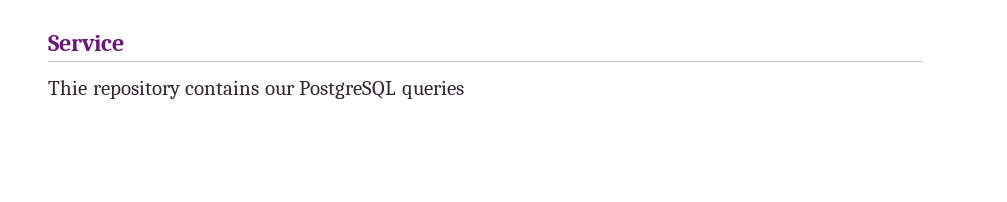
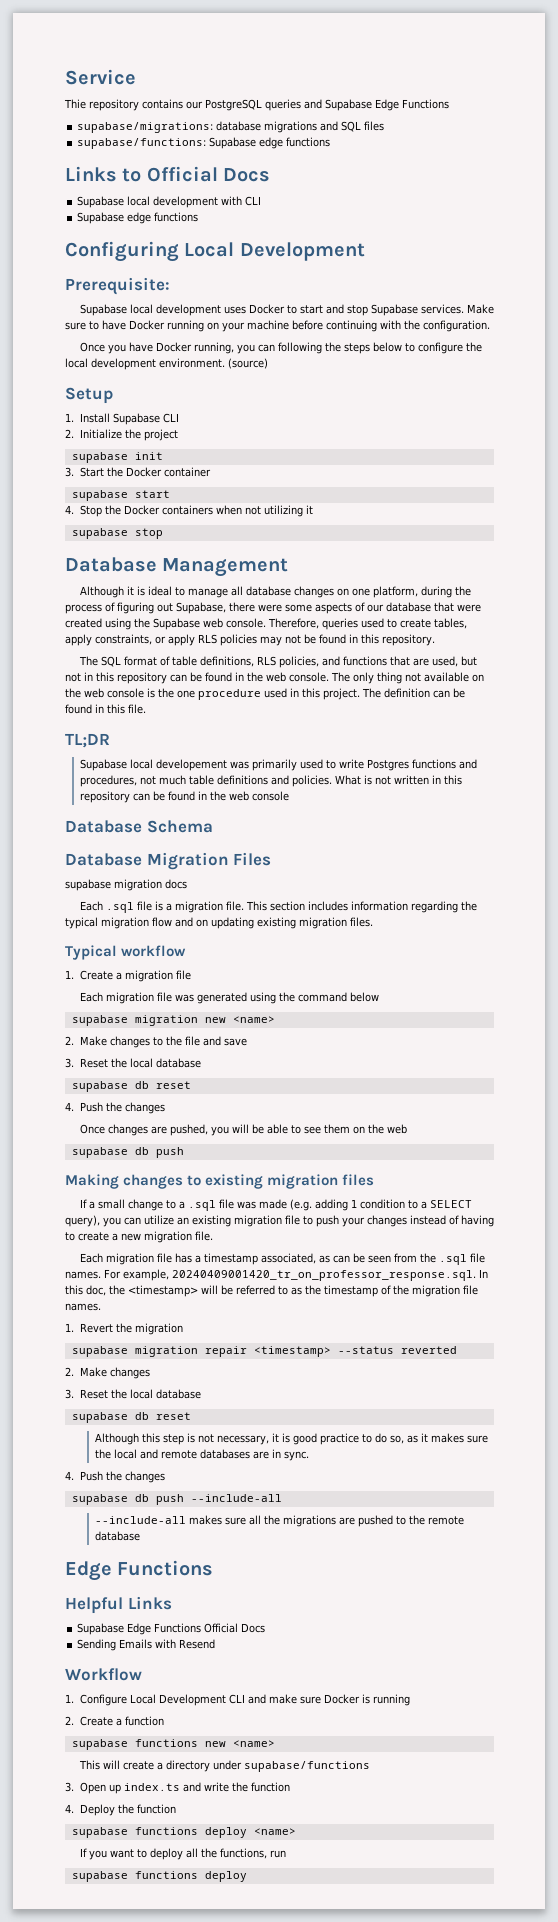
(464, 89) none -> [304,99,449,111] [77,121,385,133] [77,137,331,149] [65,166,271,182] [77,196,262,208] [77,212,199,224] [65,241,365,262] [65,277,170,295] [79,304,494,316] [65,320,490,332] [79,342,482,354] [65,358,268,370] [65,387,113,404] [65,413,179,425] [65,429,178,441] [71,452,163,463] [65,467,211,477] [71,490,170,501] [65,505,313,517] [71,528,163,539] [65,557,289,577] [79,586,471,598] [65,602,481,614] [65,618,467,630] [65,634,435,646] [78,656,477,668] [65,672,484,684] [65,688,465,700] [65,704,146,714] [65,733,110,748] [79,759,477,771] [79,775,462,787] [79,791,289,803] [65,820,213,833] [65,852,272,870] [65,879,187,891] [79,901,477,913] [65,917,373,929] [65,945,187,960] [65,970,191,982] [79,992,379,1004] [71,1015,275,1026] [65,1036,247,1048] [65,1058,201,1068] [71,1081,191,1092] [65,1102,165,1114] [79,1124,407,1136] [71,1147,184,1158] [65,1174,375,1189] [79,1199,472,1211] [65,1215,494,1227] [65,1231,213,1243] [79,1253,485,1265] [65,1269,488,1281] [65,1285,478,1297] [65,1303,101,1311] [65,1323,183,1335] [71,1346,457,1357] [65,1367,150,1379] [65,1389,201,1399] [71,1412,191,1423] [94,1433,488,1445] [94,1449,309,1461] [65,1471,165,1483] [71,1494,282,1505] [94,1515,464,1527] [94,1531,140,1541] [65,1560,214,1581] [65,1596,172,1614] [77,1623,266,1635] [77,1639,216,1651] [65,1668,142,1681] [65,1694,410,1706] [65,1716,164,1726] [71,1739,275,1750] [78,1760,370,1772] [65,1782,290,1794] [65,1804,176,1816] [71,1827,296,1838] [79,1848,286,1860] [71,1871,247,1882] and Supabase Edge Functions // supabase/migrations: database migrations and SQL files // supabase/functions: Supabase edge functions // Links to Official Docs // Supabase local development with CLI // Supabase edge functions // Configuring Local Development // Prerequisite: // Supabase local development uses Docker to start and stop Supabase services. Make sure to have Docker running on your machine before continuing with the configuration. // Once you have Docker running, you can following the steps below to configure the local development environment. (source) // Setup // 1. Install Supabase CLI // 2. Initialize the project // supabase init // 3. Start the Docker container // supabase start // 4. Stop the Docker containers when not utilizing it // supabase stop // Database Management // Although it is ideal to manage all database changes on one platform, during the process of figuring out Supabase, there were some aspects of our database that were created using the Supabase web console. Therefore, queries used to create tables, apply constraints, or apply RLS policies may not be found in this repository. // The SQL format of table definitions, RLS policies, and functions that are used, but not in this repository can be found in the web console. The only thing not available on the web console is the one procedure used in this project. The definition can be found in this file. // TL;DR // Supabase local developement was primarily used to write Postgres functions and procedures, not much table definitions and policies. What is not written in this repository can be found in the web console // Database Schema // Database Migration Files // supabase migration docs // Each .sql file is a migration file. This section includes information regarding the typical migration flow and on updating existing migration files. // Typical workflow // 1. Create a migration file // Each migration file was generated using the command below // supabase migration new <name> // 2. Make changes to the file and save // 3. Reset the local database // supabase db reset // 4. Push the changes // Once changes are pushed, you will be able to see them on the web // supabase db push // Making changes to existing migration files // If a small change to a .sql file was made (e.g. adding 1 condition to a SELECT query), you can utilize an existing migration file to push your changes instead of having to create a new migration file. // Each migration file has a timestamp associated, as can be seen from the .sql file names. For example, 20240409001420_tr_on_professor_response.sql. In this doc, the <timestamp> will be referred to as the timestamp of the migration file names. // 1. Revert the migration // supabase migration repair <timestamp> --status reverted // 2. Make changes // 3. Reset the local database // supabase db reset // Although this step is not necessary, it is good practice to do so, as it makes sure the local and remote databases are in sync. // 4. Push the changes // supabase db push --include-all // --include-all makes sure all the migrations are pushed to the remote database // Edge Functions // Helpful Links // Supabase Edge Functions Official Docs // Sending Emails with Resend // Workflow // 1. Configure Local Development CLI and make sure Docker is running // 2. Create a function // supabase functions new <name> // This will create a directory under supabase/functions // 3. Open up index.ts and write the function // 4. Deploy the function // supabase functions deploy <name> // If you want to deploy all the functions, run // supabase functions deploy

